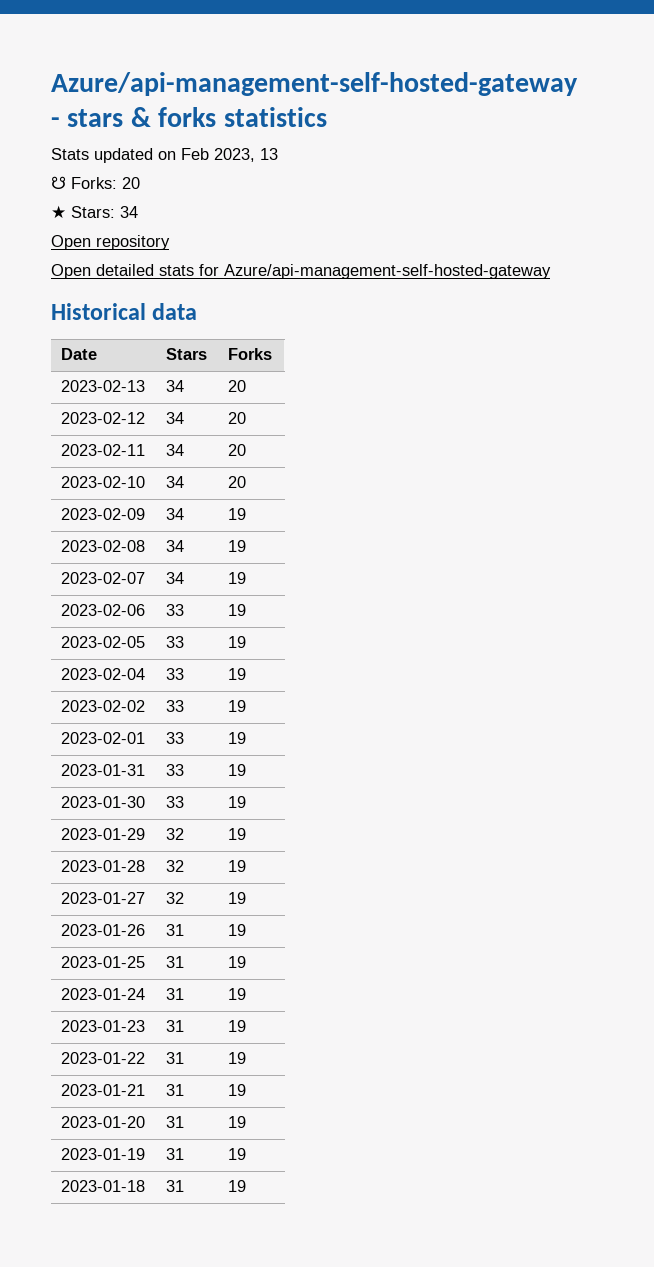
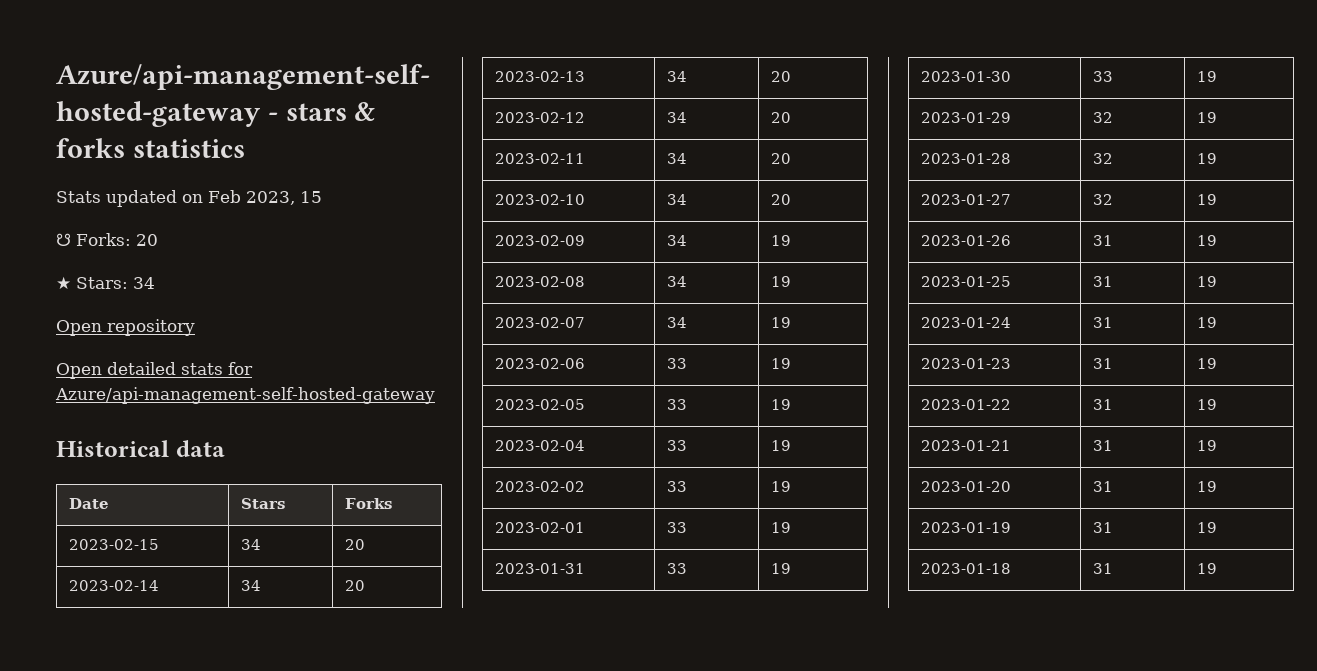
[260,148,278,160] 13 -> [299,191,322,203] 15
(273, 354) none -> [68,539,159,550] [240,539,261,550] [344,539,365,550] [68,580,159,591] [240,580,261,591] [344,580,365,591] // 2023-02-15 | 34 | 20 // 2023-02-14 | 34 | 20

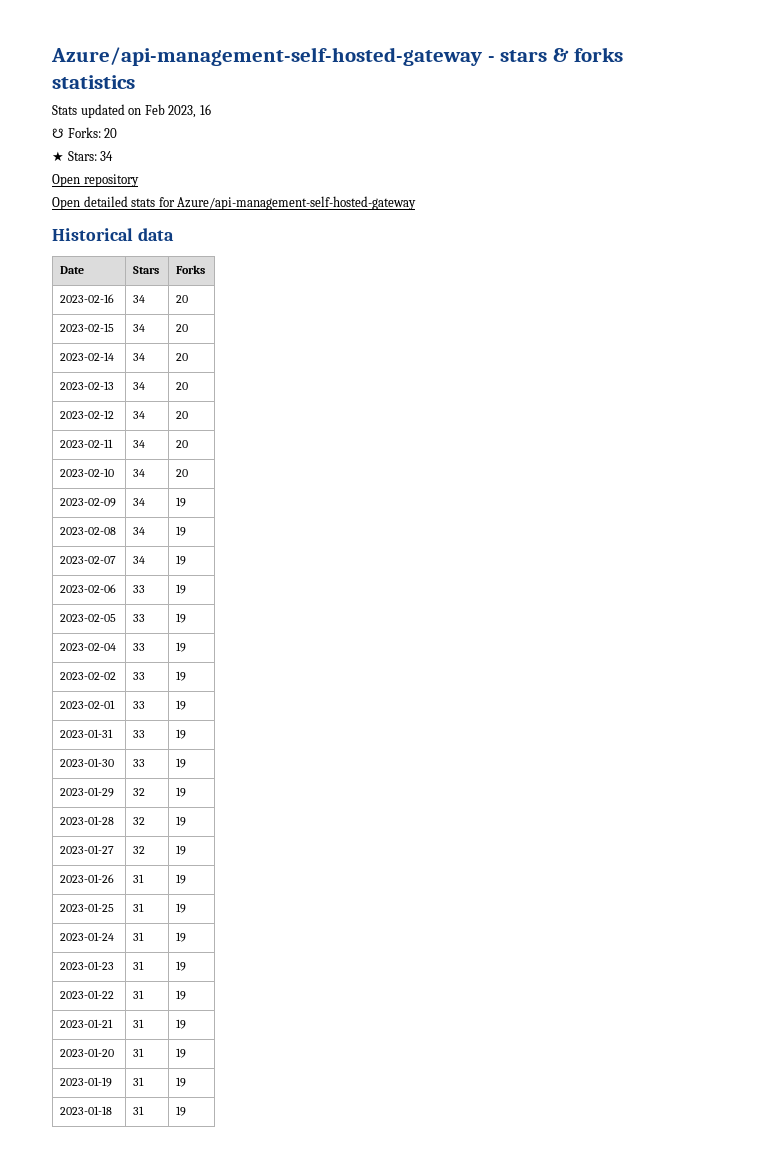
[299,191,322,203] 15 -> [199,104,211,115] 16
(392, 503) none -> [60,294,115,303] [133,295,146,303] [176,295,189,303] // 2023-02-16 | 34 | 20

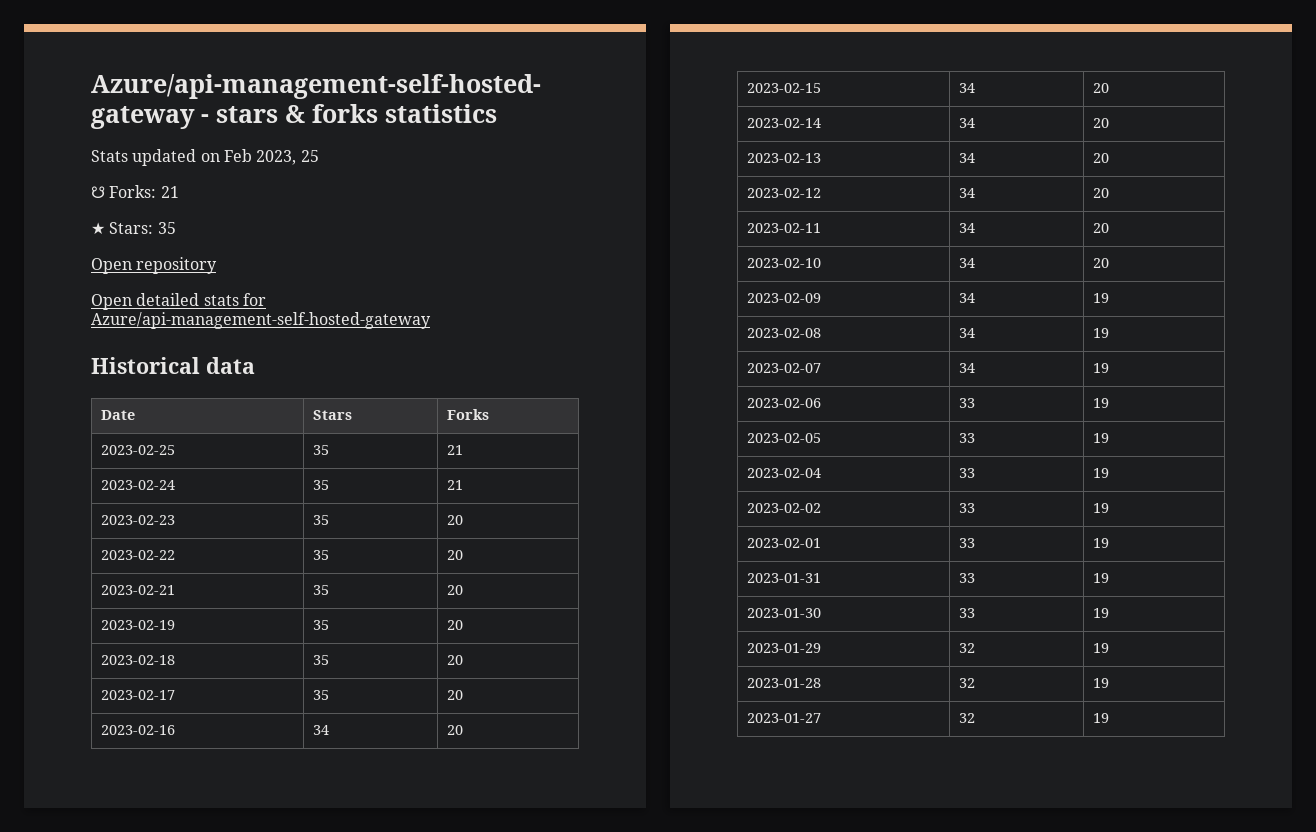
[199,104,211,115] 16 -> [300,150,319,162] 25
[104,128,118,138] 20 -> [160,186,179,198] 21
[100,151,114,161] 34 -> [157,222,176,234] 35
(206, 269) none -> [100,445,175,455] [312,445,329,455] [446,445,463,455] [100,480,175,490] [312,480,329,490] [446,480,463,490] [100,515,175,525] [312,515,329,525] [446,515,463,525] [100,550,175,560] [312,550,329,560] [446,550,463,560] [100,585,175,595] [312,585,329,595] [446,585,463,595] [100,620,175,630] [312,620,329,630] [446,620,463,630] [100,655,175,665] [312,655,329,665] [446,655,463,665] [100,690,175,700] [312,690,329,700] [446,690,463,700] // 2023-02-25 | 35 | 21 // 2023-02-24 | 35 | 21 // 2023-02-23 | 35 | 20 // 2023-02-22 | 35 | 20 // 2023-02-21 | 35 | 20 // 2023-02-19 | 35 | 20 // 2023-02-18 | 35 | 20 // 2023-02-17 | 35 | 20
[60,874,115,883] [133,874,145,883] [176,874,187,884] [60,903,115,912] [133,903,145,912] [176,903,187,913] [60,932,115,941] [133,932,145,941] [176,932,187,942] [60,961,115,970] [133,961,145,970] [176,961,187,971] [60,990,115,999] [133,990,145,999] [176,990,187,1000] [60,1019,114,1028] [133,1019,145,1028] [176,1019,187,1029] [60,1048,115,1057] [133,1048,145,1057] [176,1048,187,1058] [60,1077,113,1087] [133,1077,145,1086] [176,1077,187,1087] [60,1106,113,1115] [133,1106,145,1115] [176,1106,187,1116] // 2023-01-26 | 31 | 19 // 2023-01-25 | 31 | 19 // 2023-01-24 | 31 | 19 // 2023-01-23 | 31 | 19 // 2023-01-22 | 31 | 19 // 2023-01-21 | 31 | 19 // 2023-01-20 | 31 | 19 // 2023-01-19 | 31 | 19 // 2023-01-18 | 31 | 19 -> (1109, 718) none

